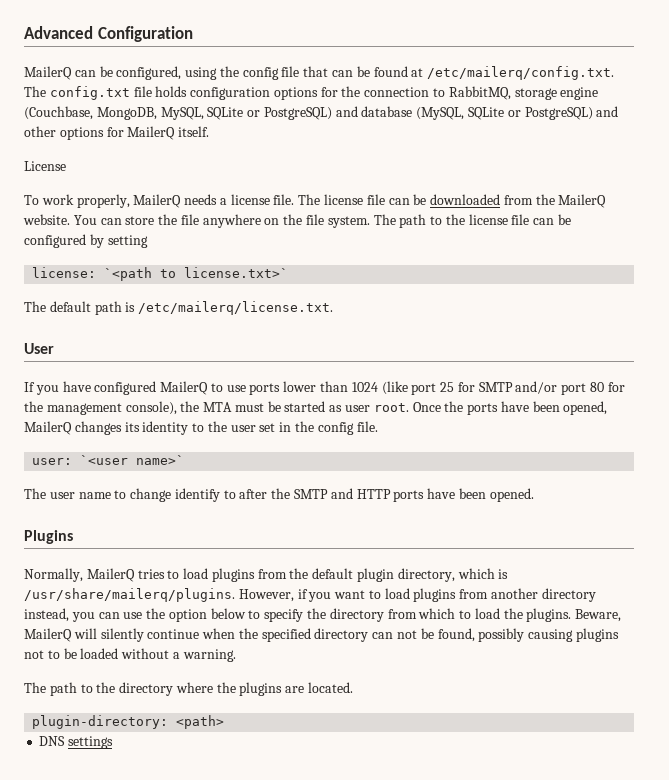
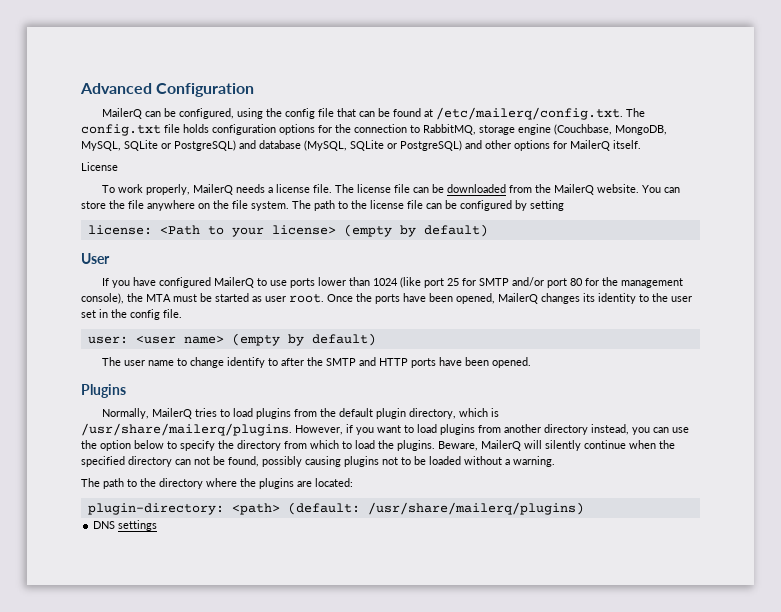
[104,267,289,281] [24,301,334,315] `<path to license.txt>` // The default path is /etc/mailerq/license.txt. -> [159,224,488,237] <Path to your license> (empty by default)
[80,455,185,465] `<user name>` -> [135,333,376,346] <user name> (empty by default)
[308,682,354,693] located. -> [315,478,353,487] located:
(225, 722) none -> [287,502,584,515] (default: /usr/share/mailerq/plugins)

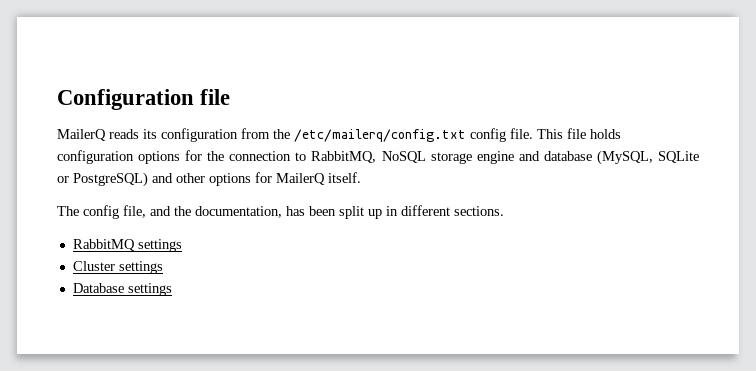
[80,83,152,94] Advanced -> (57, 99) none
[102,107,646,120] [81,124,161,136] // MailerQ can be configured, using the config file that can be found at /etc/mailerq/config.txt. The config.txt -> [200,89,231,105] [57,128,563,142] file // MailerQ reads its configuration from the /etc/mailerq/config.txt config file. This
(476, 129) none -> [381,151,426,163] NoSQL
[554,124,667,135] [81,140,236,151] (Couchbase, MongoDB, MySQL, SQLite or PostgreSQL) -> (514, 157) none
[81,162,118,171] [102,184,681,195] [81,200,564,211] [87,224,488,237] [81,253,110,264] [102,277,684,288] [81,293,692,304] [81,309,182,320] [87,333,376,346] [102,357,532,368] [81,384,126,398] [102,408,500,419] [81,423,689,436] [81,440,675,451] [81,456,555,467] [81,478,353,489] [87,502,584,515] [93,521,116,529] License // To work properly, MailerQ needs a license file. The license file can be downloaded from the MailerQ website. You can store the file anywhere on the file system. The path to the license file can be configured by setting // license: <Path to your license> (empty by default) // User // If you have configured MailerQ to use ports lower than 1024 (like port 25 for SMTP and/or port 80 for the management console), the MTA must be started as user root. Once the ports have been opened, MailerQ changes its identity to the user set in the config file. // user: <user name> (empty by default) // The user name to change identify to after the SMTP and HTTP ports have been opened. // Plugins // Normally, MailerQ tries to load plugins from the default plugin directory, which is /usr/share/mailerq/plugins. However, if you want to load plugins from another directory instead, you can use the option below to specify the directory from which to load the plugins. Beware, MailerQ will silently continue when the specified directory can not be found, possibly causing plugins not to be loaded without a warning. // The path to the directory where the plugins are located: // plugin-directory: <path> (default: /usr/share/mailerq/plugins) // DNS -> [57,205,504,219] [72,239,182,252] [72,261,163,274] [72,283,124,293] The config file, and the documentation, has been split up in different sections. // RabbitMQ settings // Cluster settings // Database

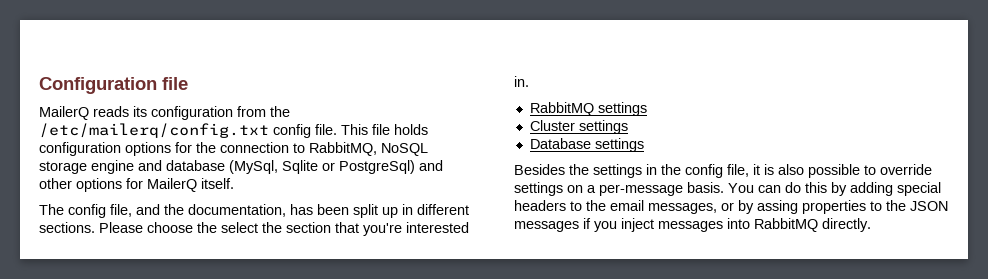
[596,150,700,165] [57,172,148,187] (MySQL, SQLite or PostgreSQL) -> [229,160,415,174] (MySql, Sqlite or PostgreSql)
(504, 211) none -> [99,222,469,236] [514,76,529,87] Please choose the select the section that you're interested in.
(172, 289) none -> [514,164,932,178] [514,182,941,196] [514,200,948,214] [514,218,871,232] // Besides the settings in the config file, it is also possible to override settings on a per-message basis. You can do this by adding special headers to the email messages, or by assing properties to the JSON messages if you inject messages into RabbitMQ directly.

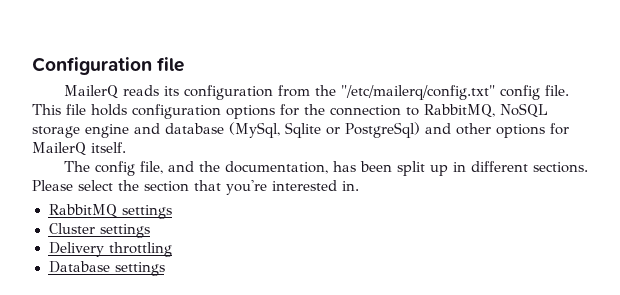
[39,123,269,138] /etc/mailerq/config.txt -> [340,85,495,100] "/etc/mailerq/config.txt"
[147,222,217,233] choose the -> (73, 185) none
(628, 127) none -> [48,242,172,257] // Delivery throttling
[514,164,932,178] [514,182,941,196] [514,200,948,214] [514,218,871,232] // Besides the settings in the config file, it is also possible to override settings on a per-message basis. You can do this by adding special headers to the email messages, or by assing properties to the JSON messages if you inject messages into RabbitMQ directly. -> (165, 269) none

